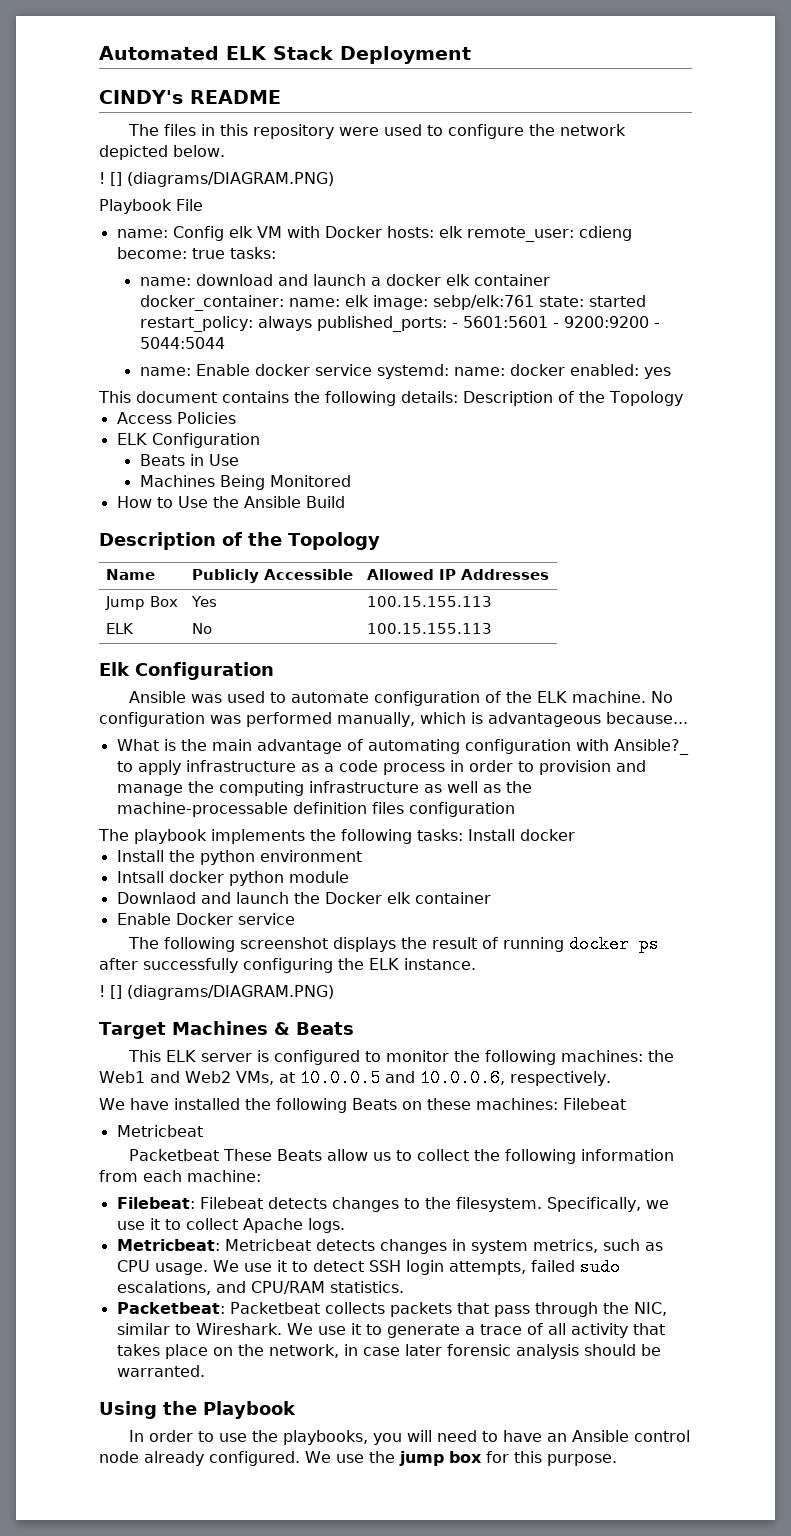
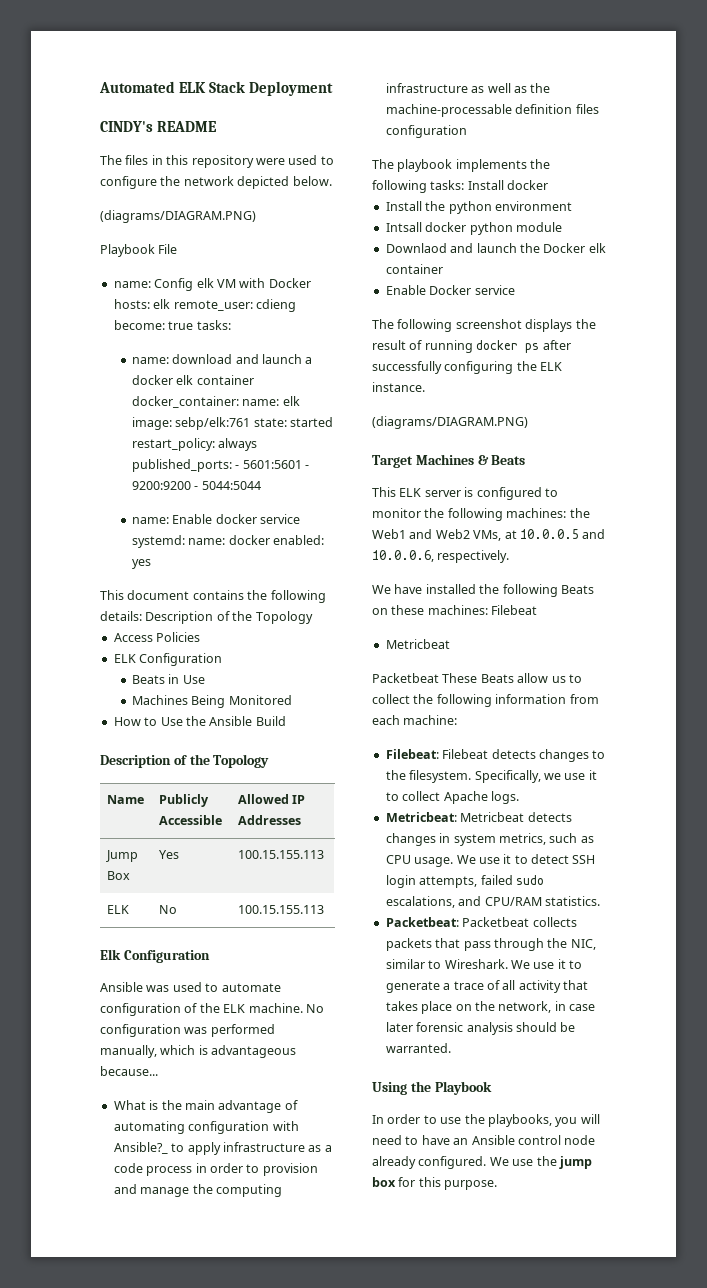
[99,172,122,186] ! [] -> (332, 181) none
[99,985,122,999] ! [] -> (425, 387) none

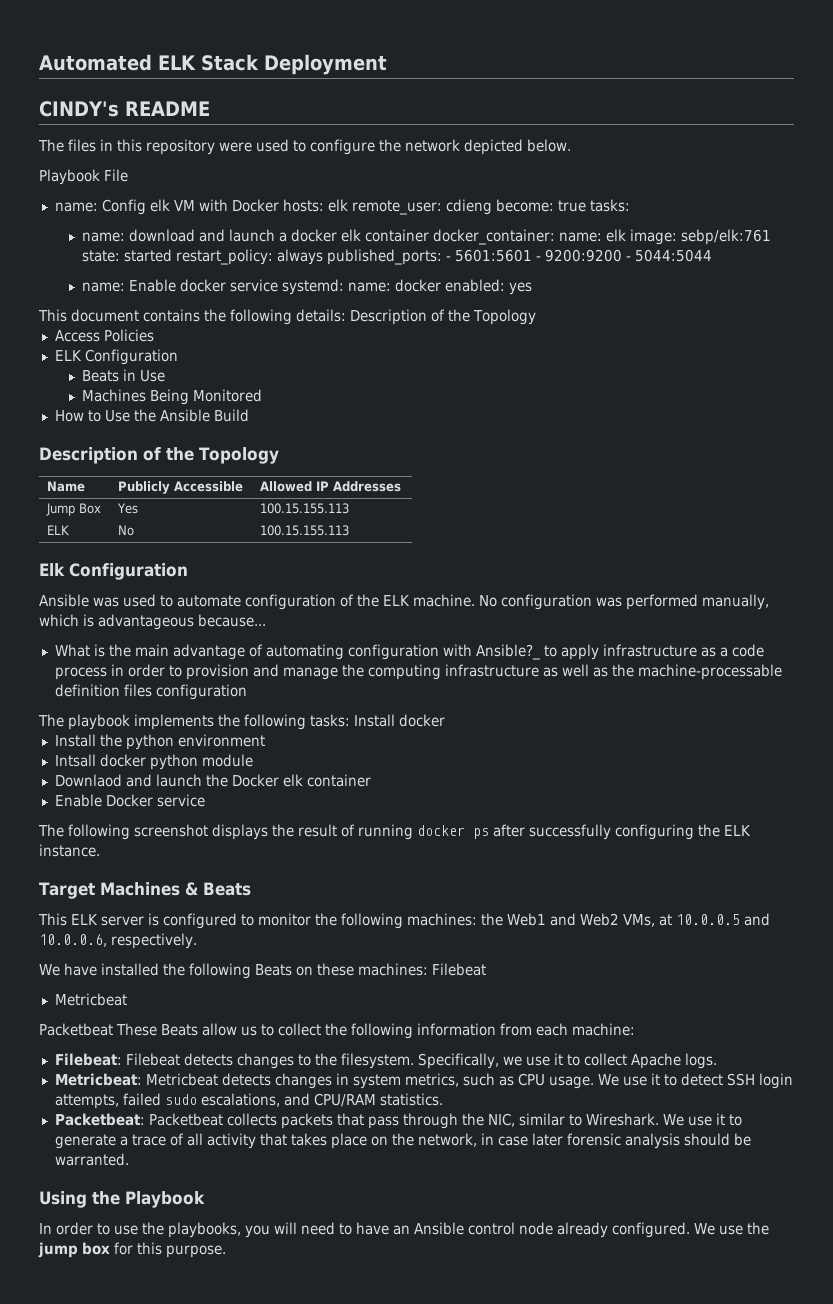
[100,210,256,223] // (diagrams/DIAGRAM.PNG) -> (571, 145) none
[372,416,528,429] // (diagrams/DIAGRAM.PNG) -> (100, 850) none

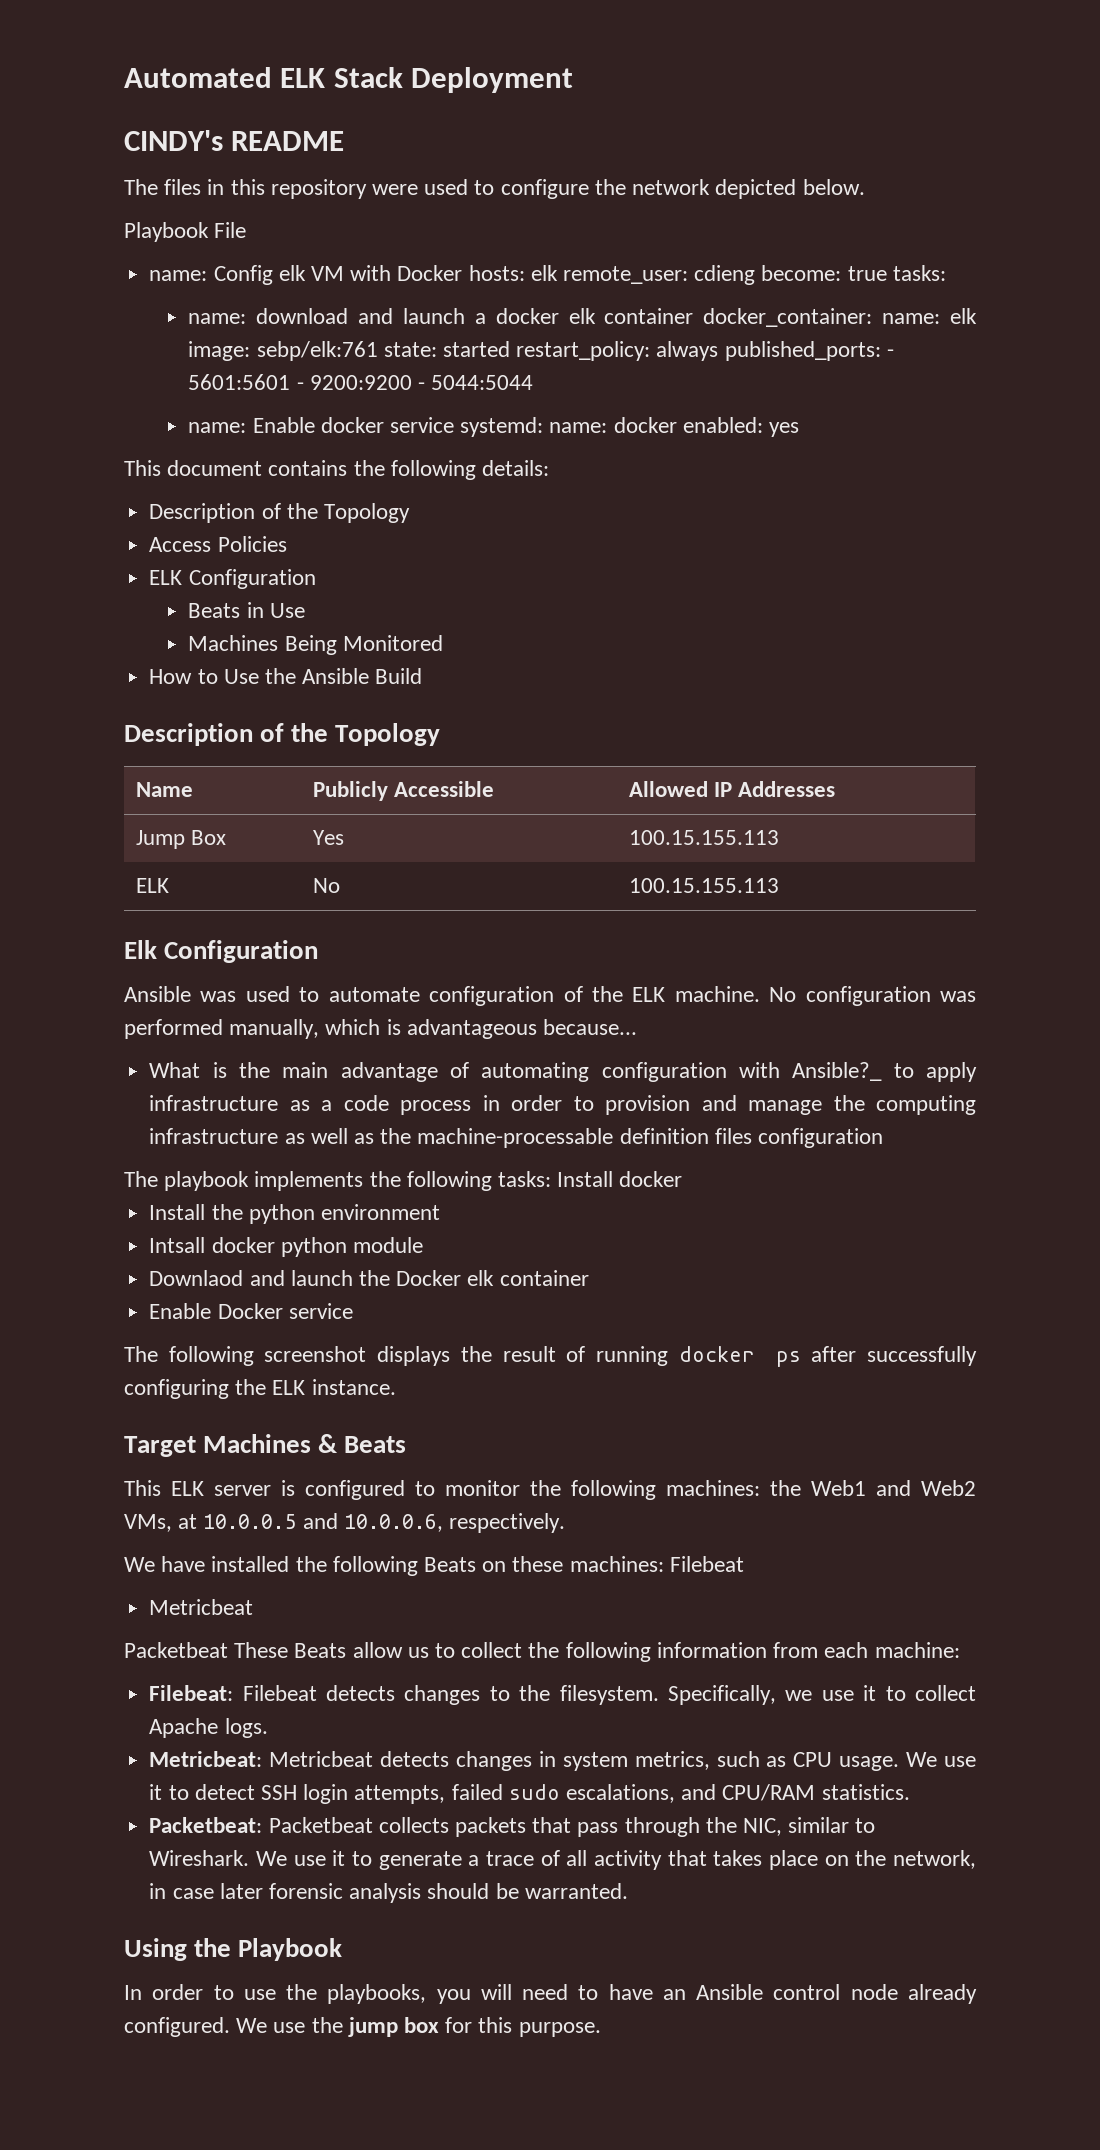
(346, 315) none -> (550, 468) //

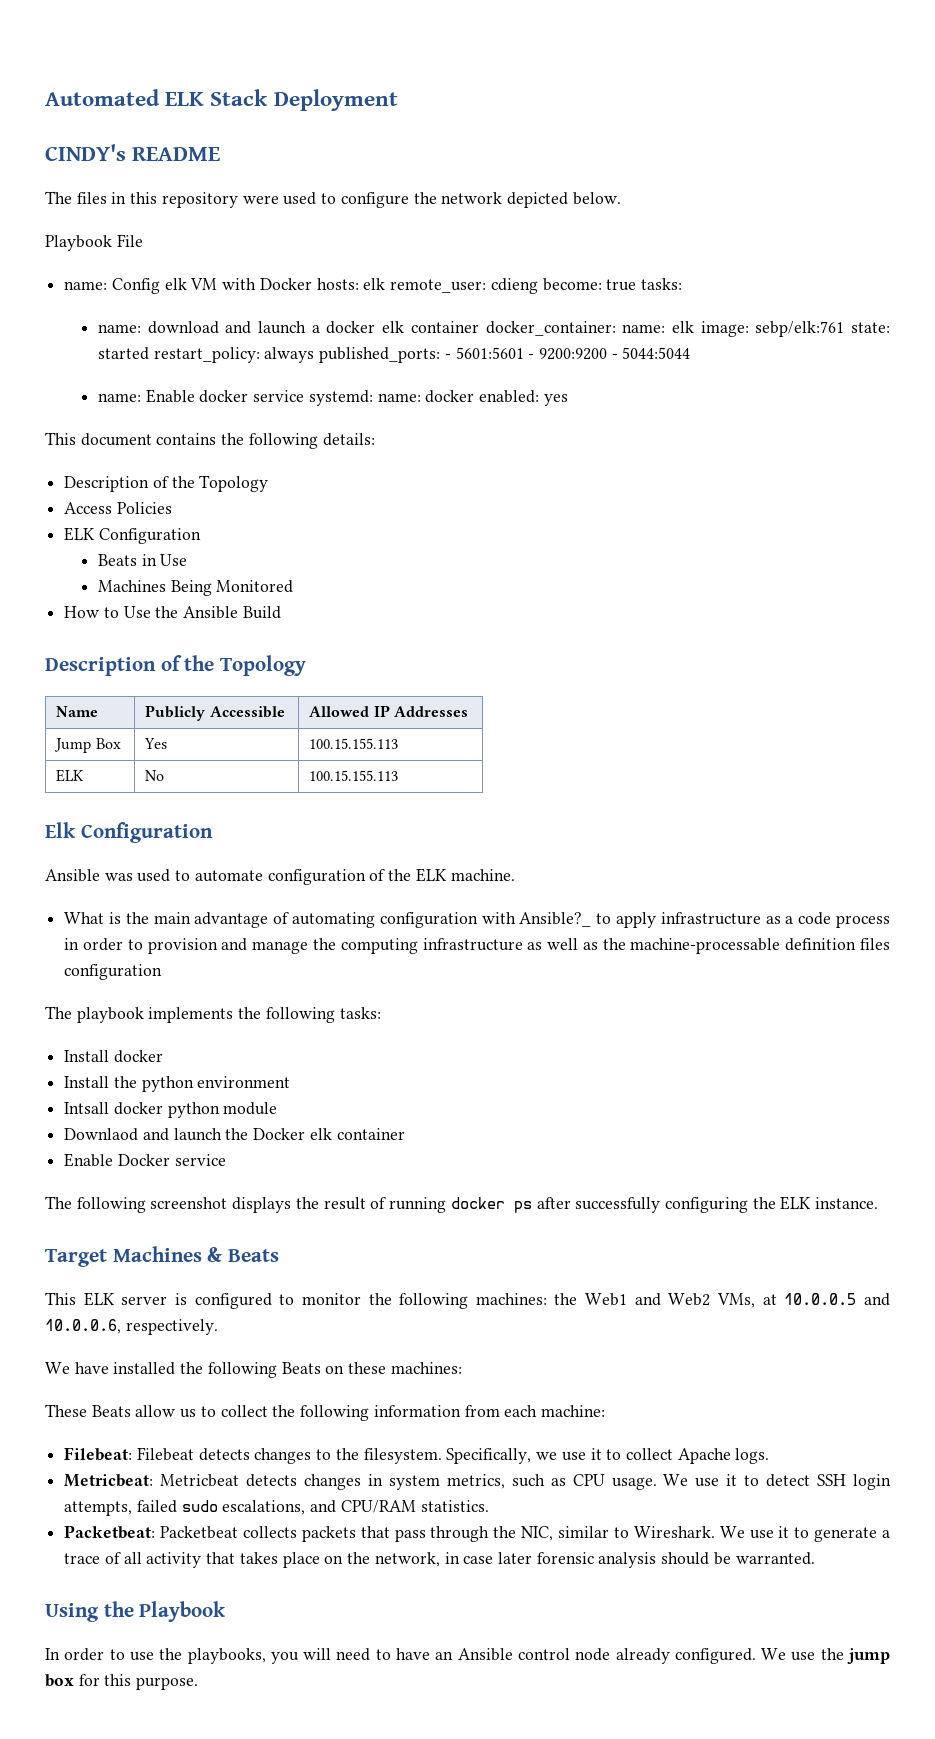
[769,986,976,1006] [124,1019,638,1039] No configuration was performed manually, which is advantageous because... -> (515, 875) none
(552, 1179) none -> (381, 1013) //
[669,1556,744,1572] [149,1599,254,1615] [124,1642,228,1658] Filebeat // Metricbeat // Packetbeat -> (462, 1368) //

